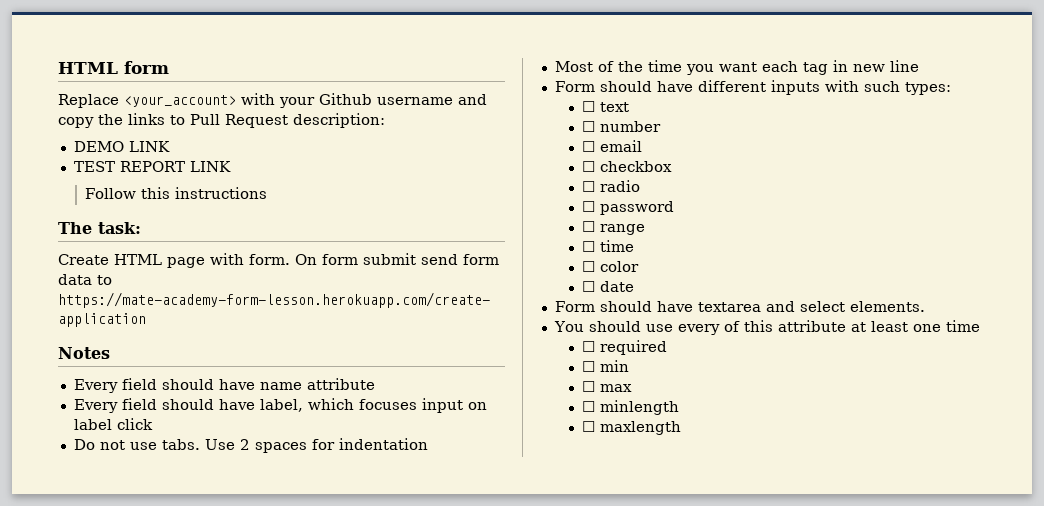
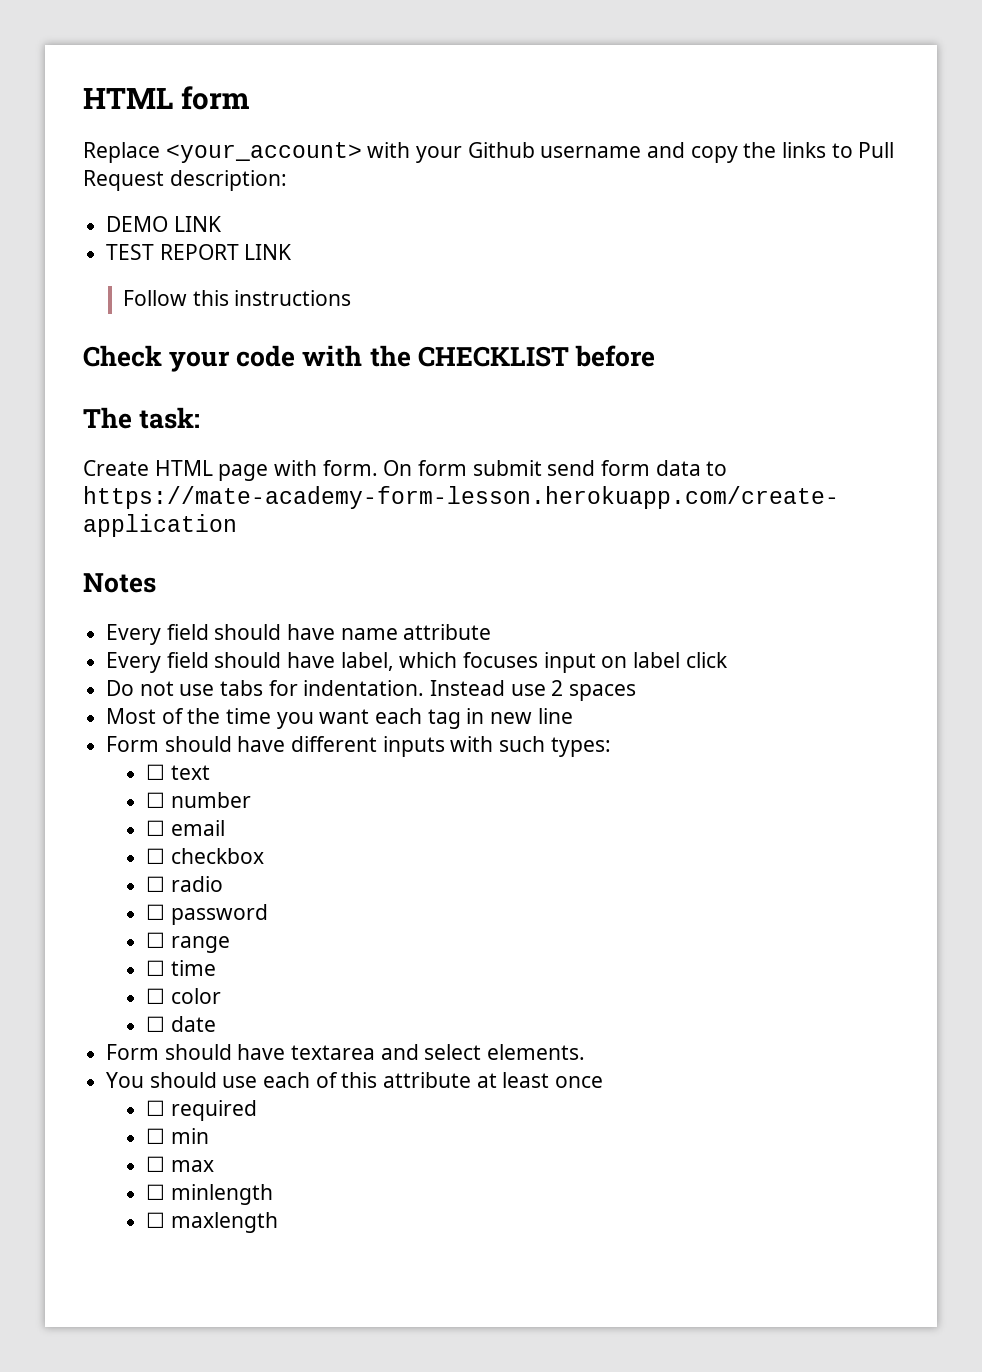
(268, 193) none -> [83,345,655,372] // Check your code with the CHECKLIST before
[161,439,235,450] tabs. Use -> [220,680,546,696] tabs for indentation. Instead use
[311,438,428,450] for indentation -> (637, 692) none
[677,324,720,335] every -> [263,1072,311,1088] each
[912,320,980,332] one time -> [555,1076,604,1088] once

